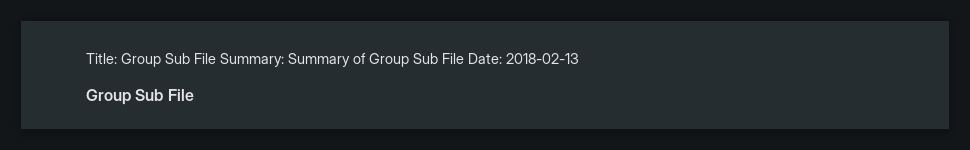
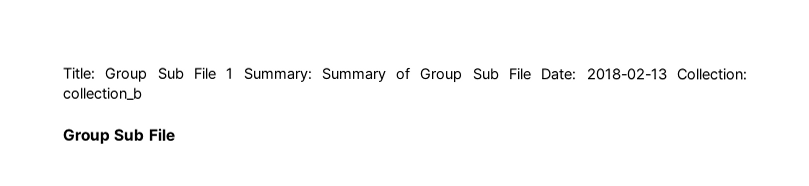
(216, 58) none -> [226,67,235,79] 1
(579, 58) none -> [677,68,748,81] [62,87,143,101] Collection: collection_b

